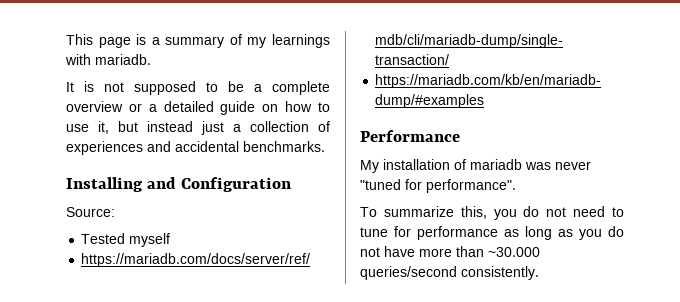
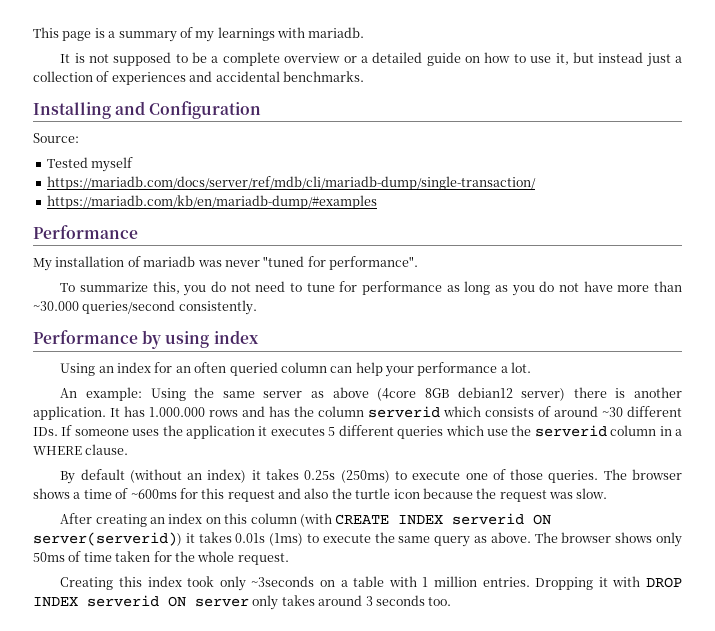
(539, 273) none -> [33,330,259,349] [60,362,532,377] [60,387,683,401] [33,406,682,420] [33,425,683,439] [33,444,129,455] [60,469,683,484] [33,488,608,502] [60,513,552,527] [33,532,682,547] [33,551,289,565] [60,576,683,591] [33,595,452,610] // Performance by using index // Using an index for an often queried column can help your performance a lot. // An example: Using the same server as above (4core 8GB debian12 server) there is another application. It has 1.000.000 rows and has the column serverid which consists of around ~30 different IDs. If someone uses the application it executes 5 different queries which use the serverid column in a WHERE clause. // By default (without an index) it takes 0.25s (250ms) to execute one of those queries. The browser shows a time of ~600ms for this request and also the turtle icon because the request was slow. // After creating an index on this column (with CREATE INDEX serverid ON server(serverid)) it takes 0.01s (1ms) to execute the same query as above. The browser shows only 50ms of time taken for the whole request. // Creating this index took only ~3seconds on a table with 1 million entries. Dropping it with DROP INDEX serverid ON server only takes around 3 seconds too.

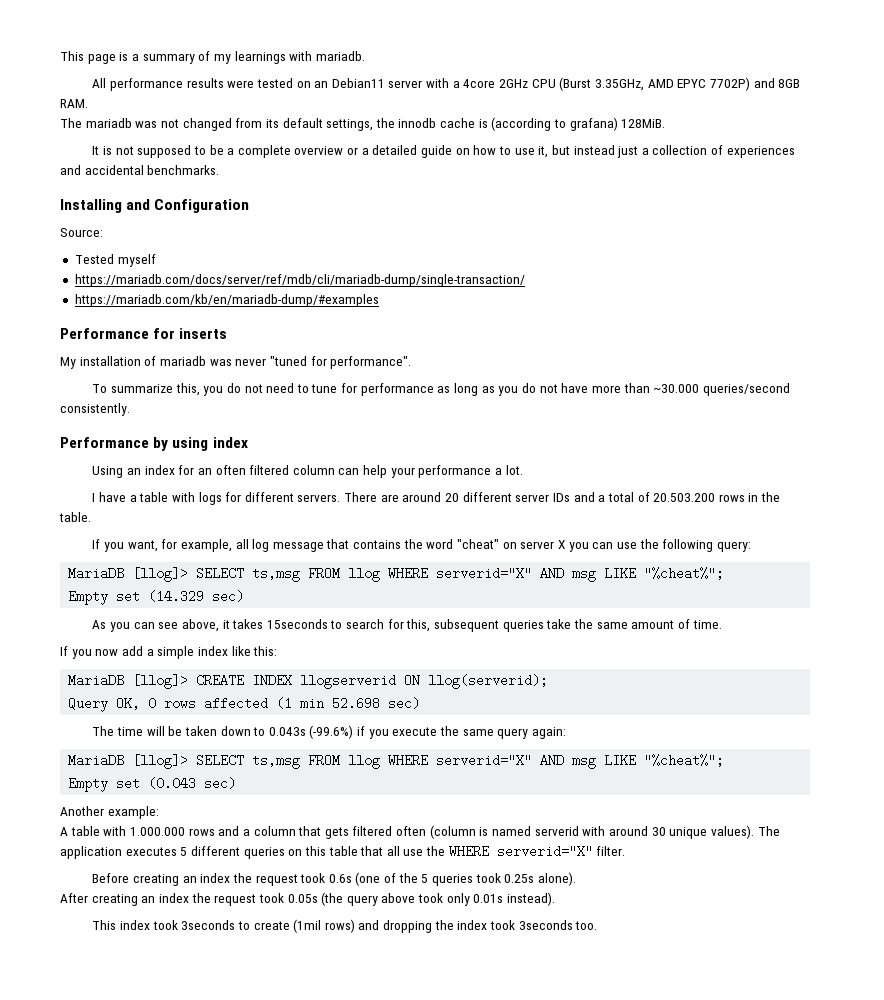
(365, 32) none -> [92,77,801,91] [60,99,88,108] [60,117,666,131] // All performance results were tested on an Debian11 server with a 4core 2GHz CPU (Burst 3.35GHz, AMD EPYC 7702P) and 8GB RAM. // The mariadb was not changed from its default settings, the innodb cache is (according to grafana) 128MiB.
(138, 232) none -> [153,328,228,339] for inserts
[229,362,278,376] queried -> [249,465,290,475] filtered
[60,387,683,401] [33,406,682,420] [33,425,683,439] [33,444,129,455] [60,469,683,484] [33,488,608,502] [60,513,552,527] [33,532,682,547] [33,551,289,565] [60,576,683,591] [33,595,425,610] An example: Using the same server as above (4core 8GB debian12 server) there is another application. It has 1.000.000 rows and has the column serverid which consists of around ~30 different IDs. If someone uses the application it executes 5 different queries which use the serverid column in a WHERE clause. // By default (without an index) it takes 0.25s (250ms) to execute one of those queries. The browser shows a time of ~600ms for this request and also the turtle icon because the request was slow. // After creating an index on this column (with CREATE INDEX serverid ON server(serverid)) it takes 0.01s (1ms) to execute the same query as above. The browser shows only 50ms of time taken for the whole request. // Creating this index took only ~3seconds on a table with 1 million entries. Dropping it with DROP INDEX serverid ON server only takes around 3 seconds -> [92,492,781,505] [59,512,91,522] [92,539,751,552] [68,567,725,582] [68,590,245,605] [92,619,722,632] [60,646,278,659] [68,674,549,689] [68,697,421,712] [92,725,566,739] [68,754,725,769] [68,777,237,792] [60,806,159,819] [60,825,780,839] [60,845,626,859] [92,872,576,886] [60,892,556,906] [92,919,573,933] I have a table with logs for different servers. There are around 20 different server IDs and a total of 20.503.200 rows in the table. // If you want, for example, all log message that contains the word "cheat" on server X you can use the following query: // MariaDB [llog]> SELECT ts,msg FROM llog WHERE serverid="X" AND msg LIKE "%cheat%"; // Empty set (14.329 sec) // As you can see above, it takes 15seconds to search for this, subsequent queries take the same amount of time. // If you now add a simple index like this: // MariaDB [llog]> CREATE INDEX llogserverid ON llog(serverid); // Query OK, 0 rows affected (1 min 52.698 sec) // The time will be taken down to 0.043s (-99.6%) if you execute the same query again: // MariaDB [llog]> SELECT ts,msg FROM llog WHERE serverid="X" AND msg LIKE "%cheat%"; // Empty set (0.043 sec) // Another example: // A table with 1.000.000 rows and a column that gets filtered often (column is named serverid with around 30 unique values). The application executes 5 different queries on this table that all use the WHERE serverid="X" filter. // Before creating an index the request took 0.6s (one of the 5 queries took 0.25s alone). // After creating an index the request took 0.05s (the query above took only 0.01s instead). // This index took 3seconds to create (1mil rows) and dropping the index took 3seconds

